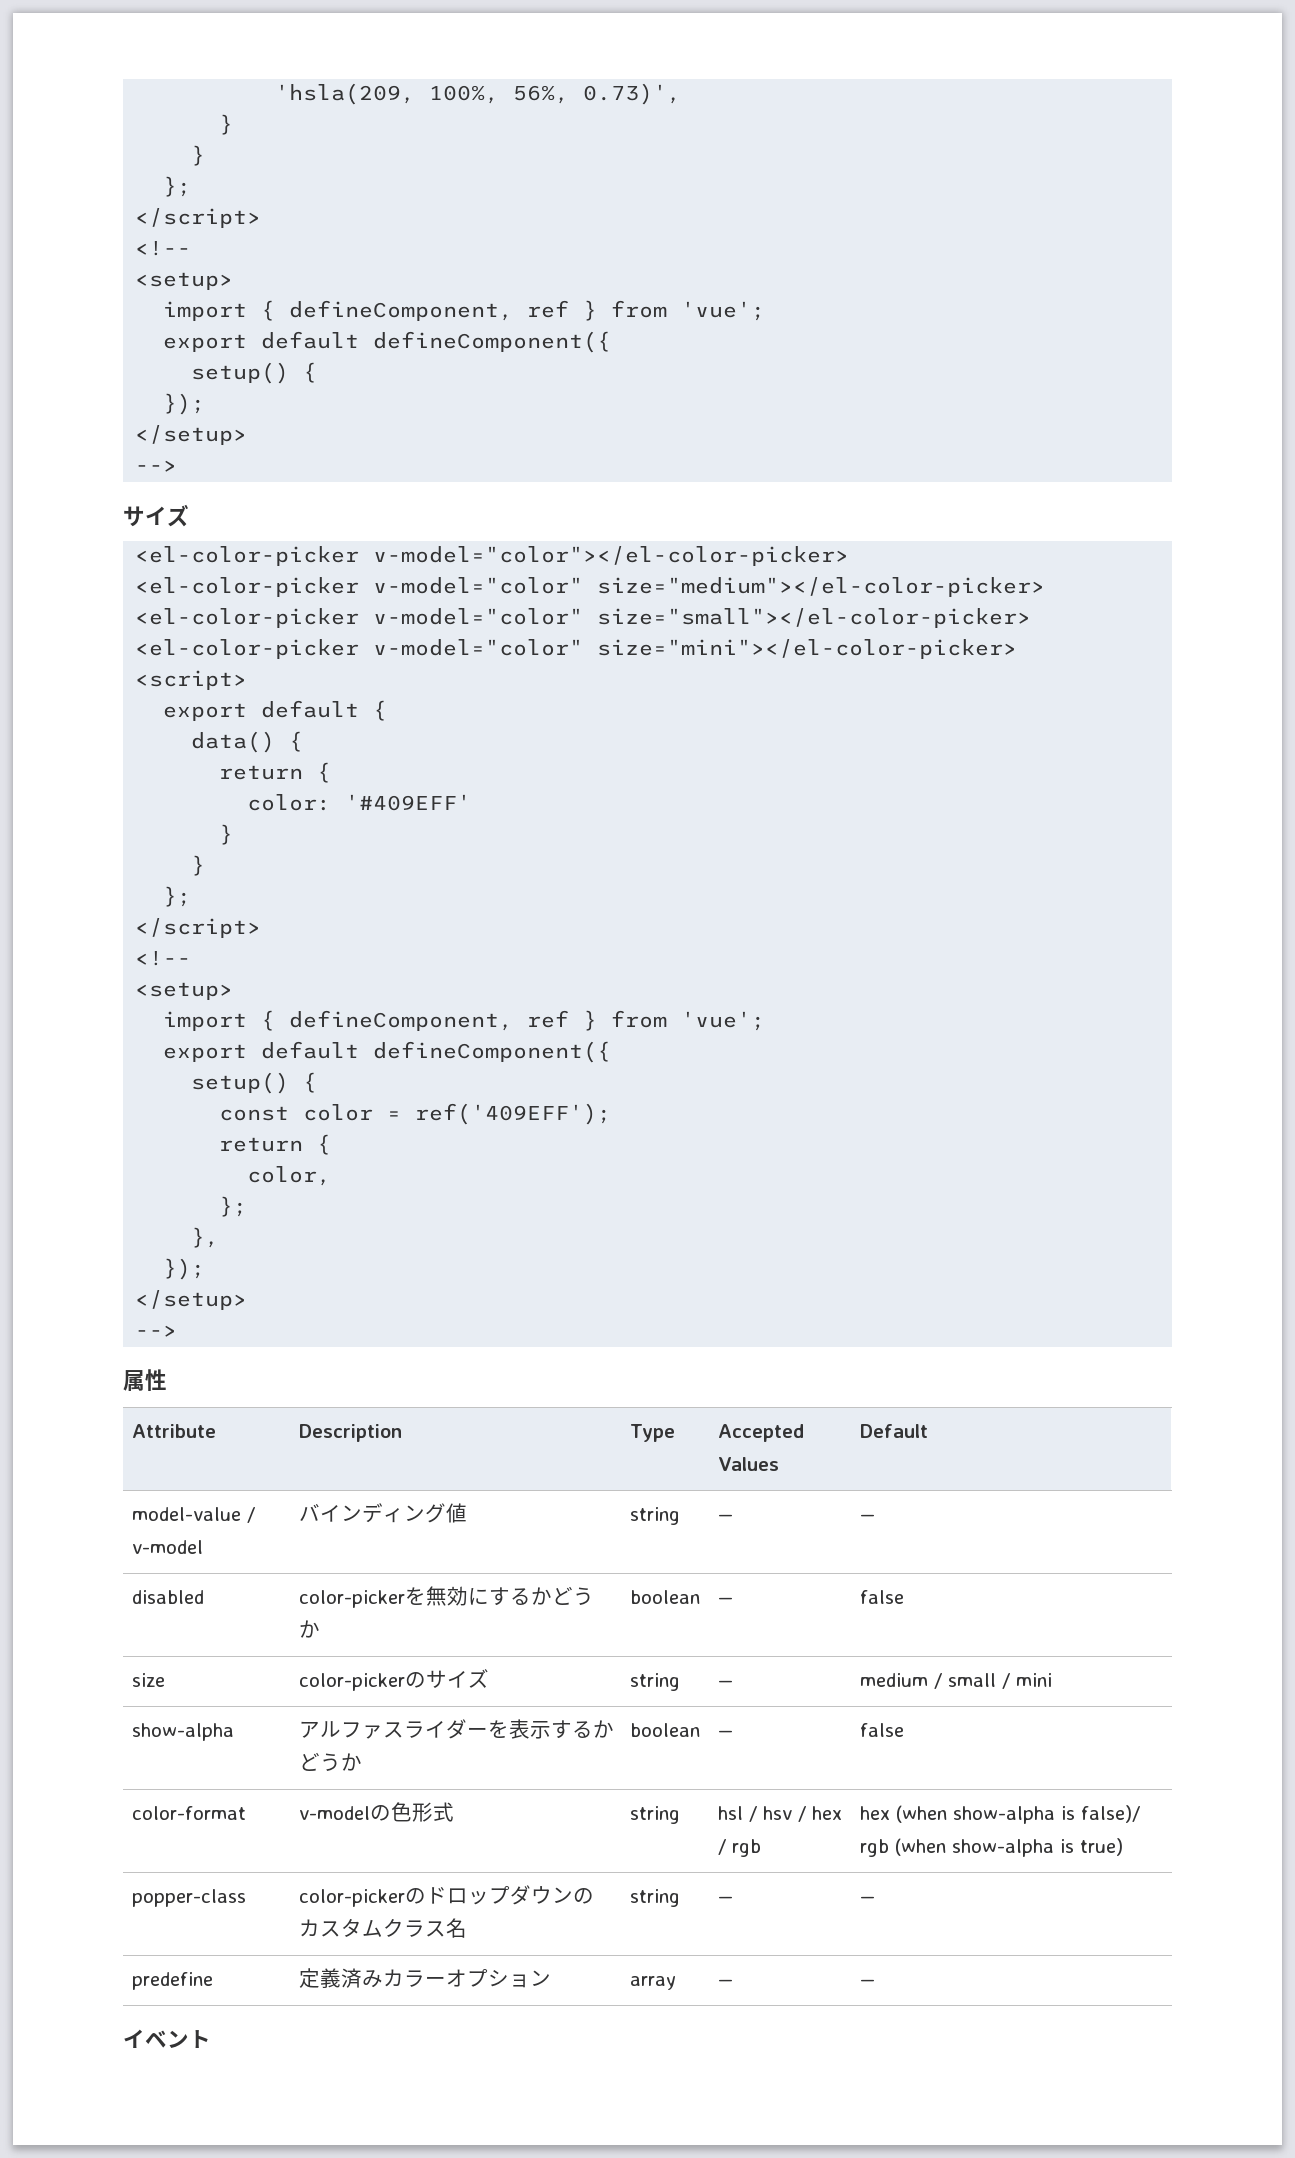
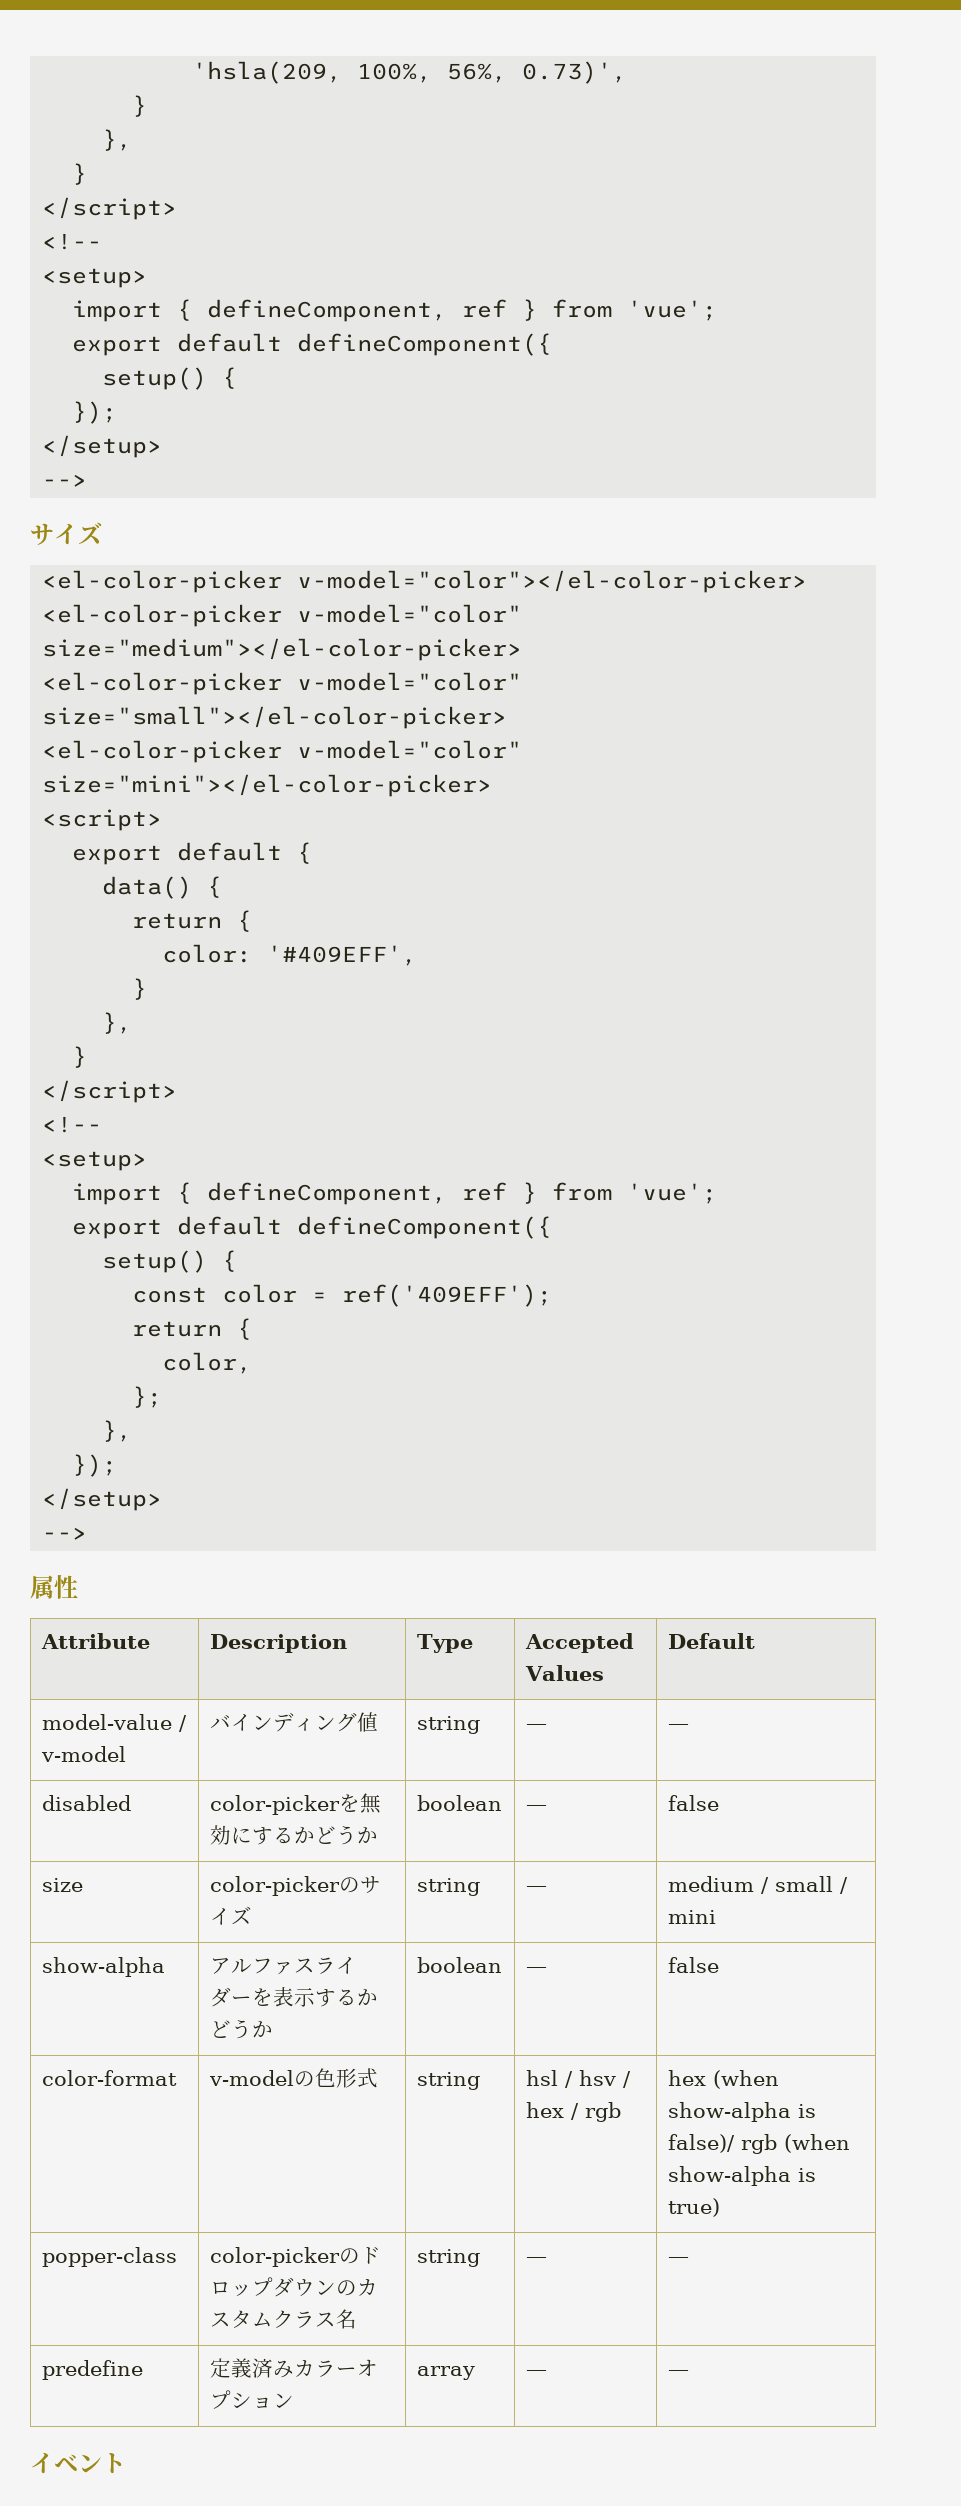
[191,145,206,166] [163,176,192,197] // } // }; -> [102,129,133,151] [72,163,88,185] // }, // }
[345,794,472,811] [219,824,234,845] [191,855,206,876] [163,886,192,907] '#409EFF' // } // } // }; -> [267,945,418,966] [132,978,148,1000] [102,1012,133,1034] [72,1046,88,1068] '#409EFF', // } // }, // }

